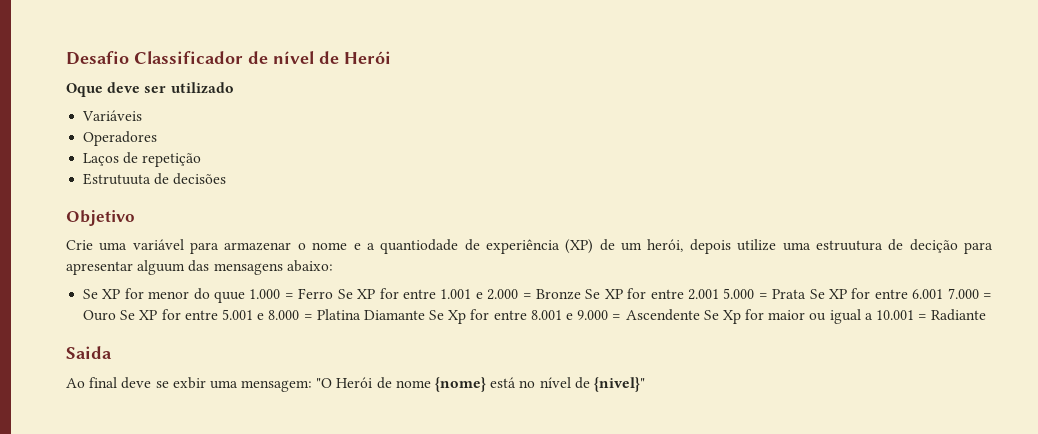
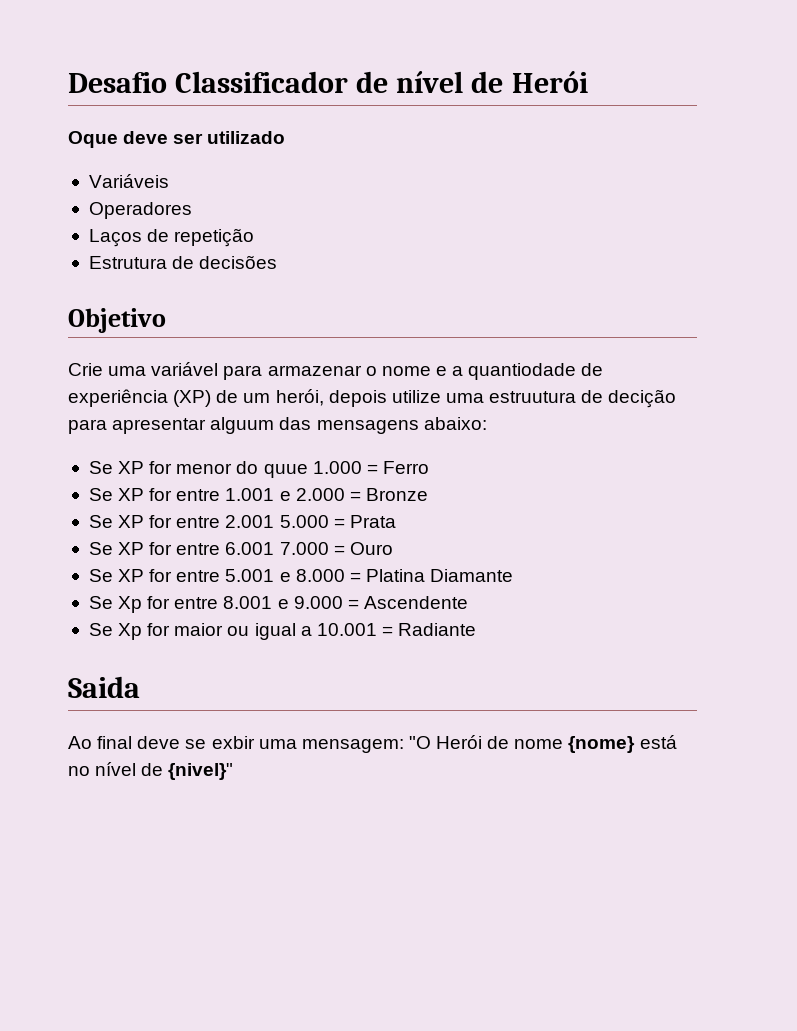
[83,173,152,185] Estrutuuta -> [88,256,167,269] Estrutura
(334, 293) none -> (429, 467) //
(581, 294) none -> (428, 494) //
(807, 294) none -> (396, 521) //
(117, 315) none -> (393, 548) //
(425, 315) none -> (514, 575) //
(700, 315) none -> (468, 602) //

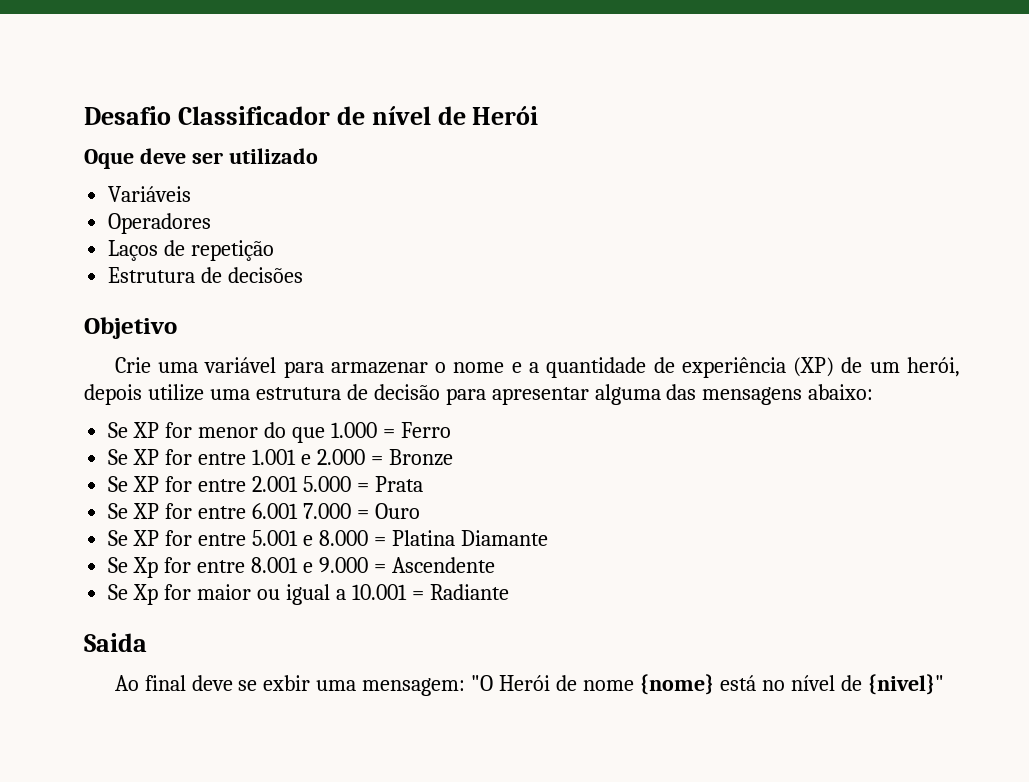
[468,363,577,380] quantiodade -> [546,357,647,378] quantidade
[489,389,677,408] estruutura de decição -> [255,384,440,400] estrutura de decisão
[210,417,275,434] alguum -> [594,384,661,405] alguma
[263,464,308,478] quue -> [291,427,325,443] que

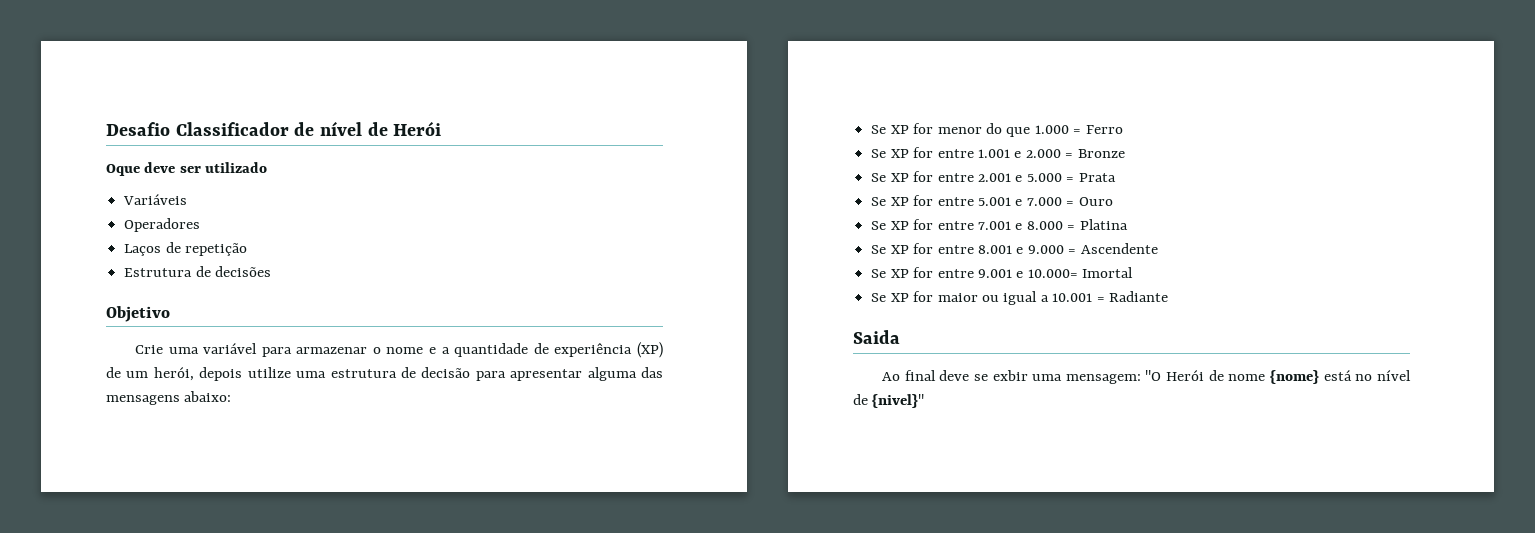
(298, 484) none -> [1015,175,1023,182] e
[251,503,298,519] 6.001 -> [977,197,1023,206] 5.001 e
[251,530,298,546] 5.001 -> [977,221,1011,230] 7.001
[460,530,548,546] [108,557,159,578] Diamante // Se Xp -> [871,245,909,254] // Se XP
[133,584,159,605] Xp -> [890,267,1134,278] [871,293,909,302] XP for entre 9.001 e 10.000= Imortal // Se XP

